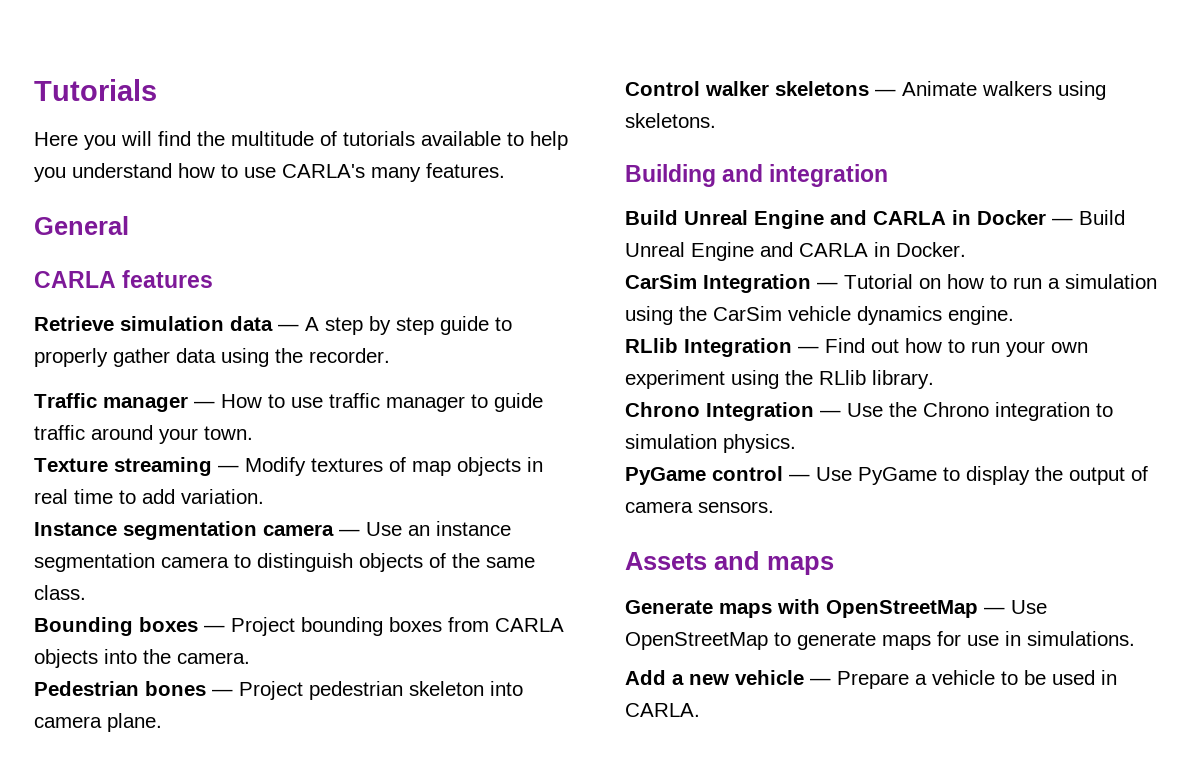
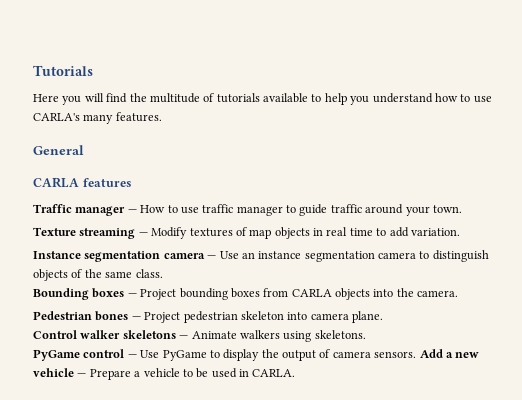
[34,316,512,335] [34,348,390,367] // Retrieve simulation data — A step by step guide to properly gather data using the recorder. -> (132, 182) none
[625,164,889,187] [625,210,1125,229] [625,242,966,261] [625,274,1157,293] [625,306,1014,325] [625,338,1088,357] [625,370,934,389] [625,402,1113,421] [625,434,796,453] // Building and integration // Build Unreal Engine and CARLA in Docker — Build Unreal Engine and CARLA in Docker. // CarSim Integration — Tutorial on how to run a simulation using the CarSim vehicle dynamics engine. // RLlib Integration — Find out how to run your own experiment using the RLlib library. // Chrono Integration — Use the Chrono integration to simulation physics. -> (366, 334) none
[625,551,834,575] [625,599,1047,618] [625,631,1135,650] // Assets and maps // Generate maps with OpenStreetMap — Use OpenStreetMap to generate maps for use in simulations. // -> (417, 354) none

